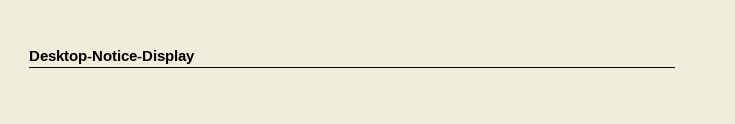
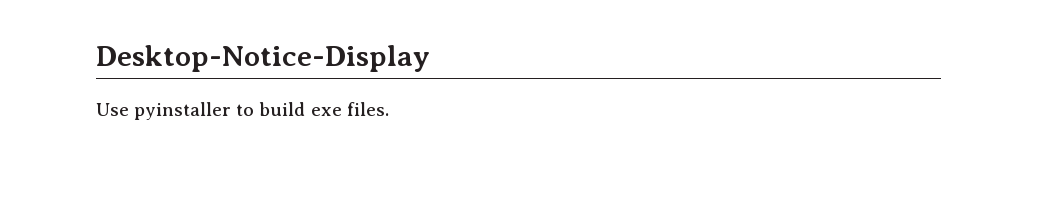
(195, 57) none -> [96,102,389,120] // Use pyinstaller to build exe files.

